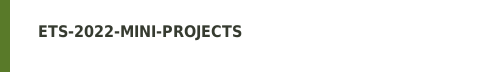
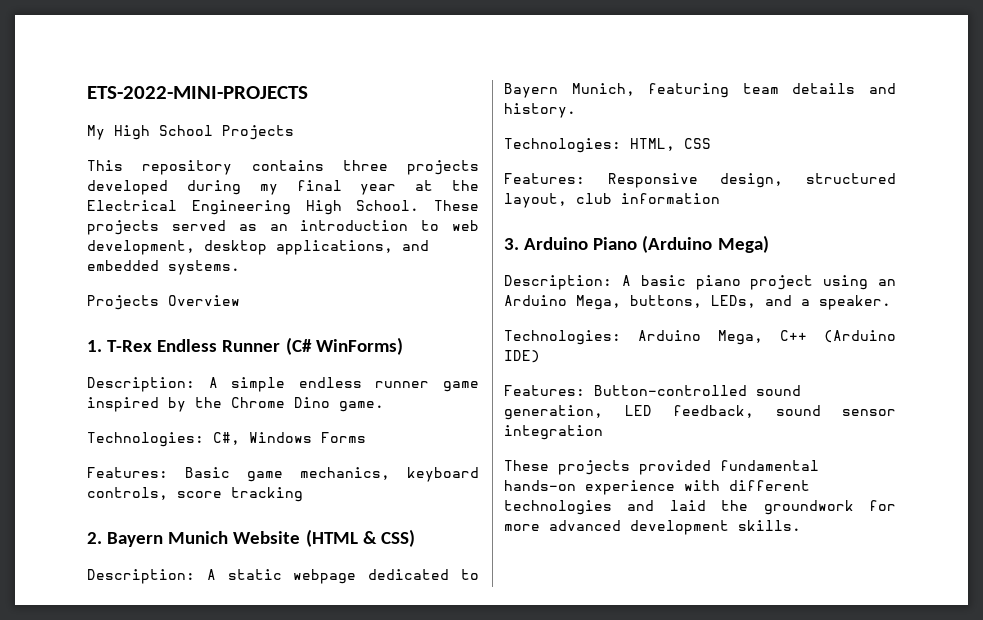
(242, 33) none -> [87,125,294,140] [87,160,479,175] [87,180,479,195] [87,200,479,215] [87,220,479,235] [87,240,429,255] [87,260,240,275] [87,295,240,310] [87,337,403,355] [87,377,479,392] [87,397,384,412] [87,432,366,447] [87,467,479,482] [87,487,303,502] [87,529,415,547] [87,569,480,584] [504,83,896,98] [504,103,576,118] [504,138,711,153] [504,173,896,188] [504,193,720,208] [504,235,769,253] [504,275,896,290] [504,295,891,310] [504,330,896,345] [504,350,540,363] [504,385,801,396] [504,405,896,420] [504,425,603,440] [504,460,819,475] [504,480,810,495] [504,500,896,515] [504,520,801,535] // My High School Projects // This repository contains three projects developed during my final year at the Electrical Engineering High School. These projects served as an introduction to web development, desktop applications, and embedded systems. // Projects Overview // 1. T-Rex Endless Runner (C# WinForms) // Description: A simple endless runner game inspired by the Chrome Dino game. // Technologies: C#, Windows Forms // Features: Basic game mechanics, keyboard controls, score tracking // 2. Bayern Munich Website (HTML & CSS) // Description: A static webpage dedicated to Bayern Munich, featuring team details and history. // Technologies: HTML, CSS // Features: Responsive design, structured layout, club information // 3. Arduino Piano (Arduino Mega) // Description: A basic piano project using an Arduino Mega, buttons, LEDs, and a speaker. // Technologies: Arduino Mega, C++ (Arduino IDE) // Features: Button-controlled sound generation, LED feedback, sound sensor integration // These projects provided fundamental hands-on experience with different technologies and laid the groundwork for more advanced development skills.

